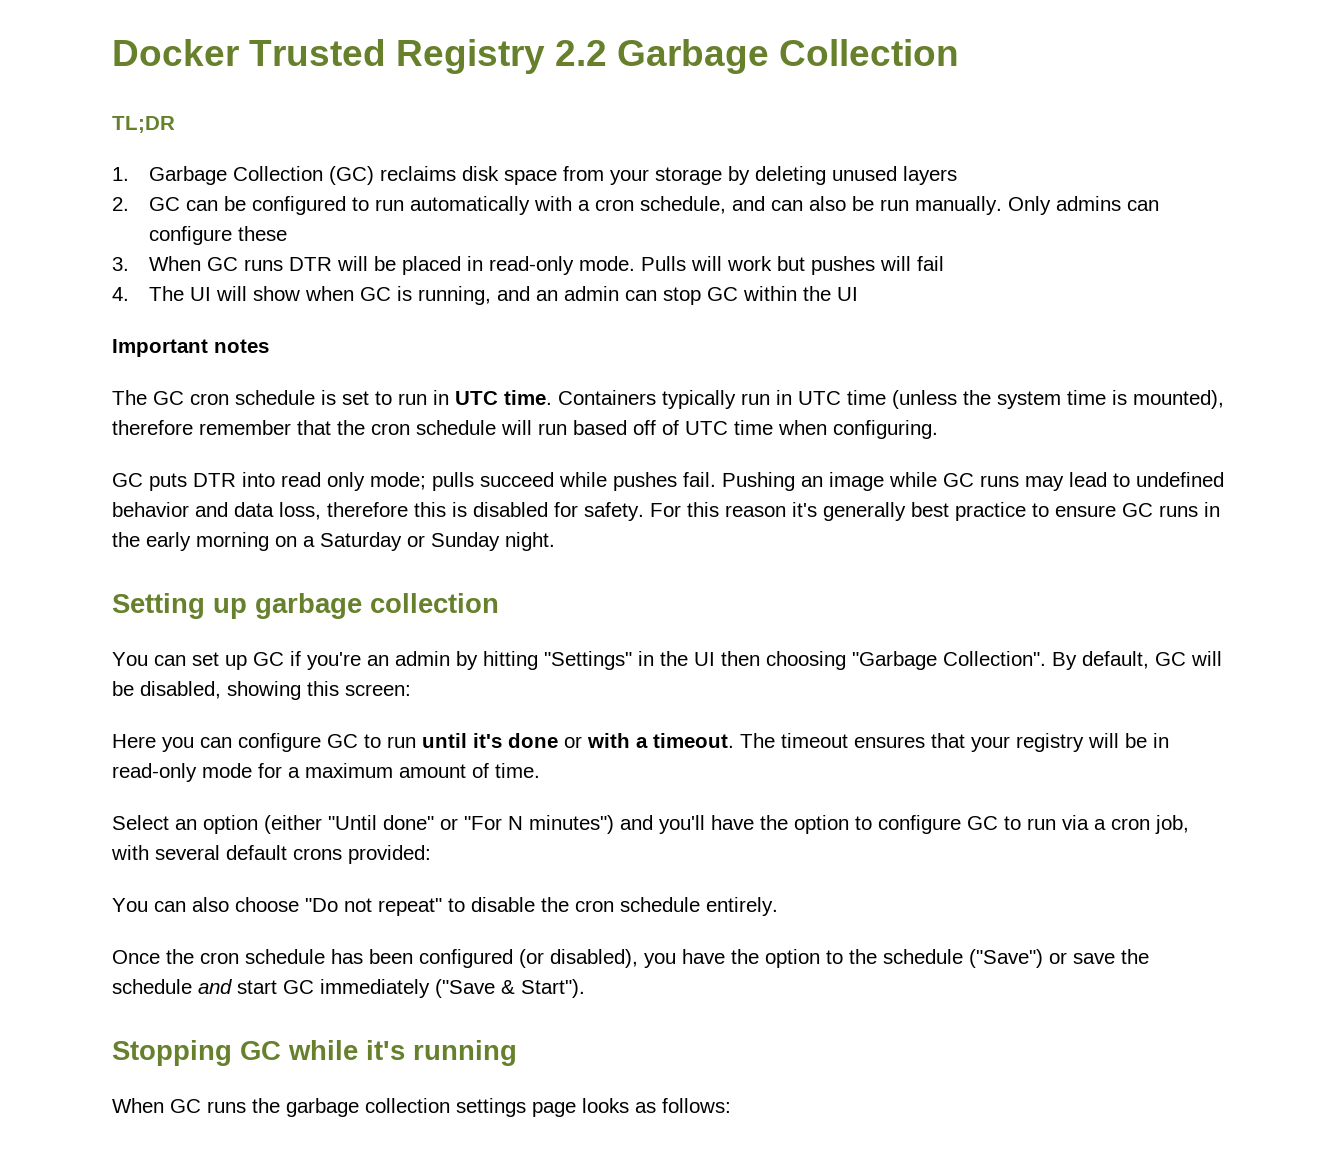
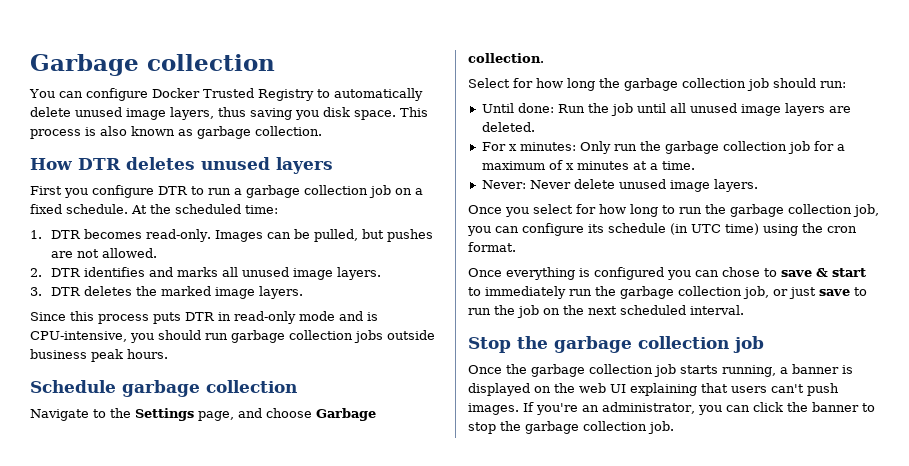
[112,39,959,74] [112,116,175,133] [112,166,957,185] [112,196,1159,215] [148,226,287,245] [112,256,944,275] [112,286,858,305] [112,339,269,357] [112,390,1224,409] [112,420,938,439] [112,472,1224,491] [112,502,1220,521] [112,532,555,551] [112,593,499,619] [112,651,1222,670] [112,681,411,700] [112,733,1169,752] [112,763,540,782] [112,815,1189,834] [111,845,431,864] [112,897,778,916] [112,949,1149,968] [112,979,585,998] [112,1040,517,1066] [112,1098,731,1117] Docker Trusted Registry 2.2 Garbage Collection // TL;DR // 1. Garbage Collection (GC) reclaims disk space from your storage by deleting unused layers // 2. GC can be configured to run automatically with a cron schedule, and can also be run manually. Only admins can configure these // 3. When GC runs DTR will be placed in read-only mode. Pulls will work but pushes will fail // 4. The UI will show when GC is running, and an admin can stop GC within the UI // Important notes // The GC cron schedule is set to run in UTC time. Containers typically run in UTC time (unless the system time is mounted), therefore remember that the cron schedule will run based off of UTC time when configuring. // GC puts DTR into read only mode; pulls succeed while pushes fail. Pushing an image while GC runs may lead to undefined behavior and data loss, therefore this is disabled for safety. For this reason it's generally best practice to ensure GC runs in the early morning on a Saturday or Sunday night. // Setting up garbage collection // You can set up GC if you're an admin by hitting "Settings" in the UI then choosing "Garbage Collection". By default, GC will be disabled, showing this screen: // Here you can configure GC to run until it's done or with a timeout. The timeout ensures that your registry will be in read-only mode for a maximum amount of time. // Select an option (either "Until done" or "For N minutes") and you'll have the option to configure GC to run via a cron job, with several default crons provided: // You can also choose "Do not repeat" to disable the cron schedule entirely. // Once the cron schedule has been configured (or disabled), you have the option to the schedule ("Save") or save the schedule and start GC immediately ("Save & Start"). // Stopping GC while it's running // When GC runs the garbage collection settings page looks as follows: -> [30,54,275,76] [29,88,423,101] [30,107,428,120] [30,126,322,139] [30,157,333,174] [30,185,423,198] [30,204,278,214] [30,229,433,242] [50,248,157,258] [30,267,381,280] [30,286,303,299] [30,311,378,324] [30,330,435,343] [30,349,168,362] [30,380,297,397] [30,408,376,421] [468,53,544,63] [468,78,846,91] [481,103,851,116] [481,122,535,132] [481,141,845,154] [481,160,695,170] [481,179,758,192] [468,204,879,217] [467,223,857,236] [468,242,516,252] [468,267,866,280] [468,286,867,299] [468,305,744,318] [468,336,764,353] [468,364,853,377] [468,383,839,396] [468,402,875,415] [468,421,674,434] Garbage collection // You can configure Docker Trusted Registry to automatically delete unused image layers, thus saving you disk space. This process is also known as garbage collection. // How DTR deletes unused layers // First you configure DTR to run a garbage collection job on a fixed schedule. At the scheduled time: // 1. DTR becomes read-only. Images can be pulled, but pushes are not allowed. // 2. DTR identifies and marks all unused image layers. // 3. DTR deletes the marked image layers. // Since this process puts DTR in read-only mode and is CPU-intensive, you should run garbage collection jobs outside business peak hours. // Schedule garbage collection // Navigate to the Settings page, and choose Garbage collection. // Select for how long the garbage collection job should run: // Until done: Run the job until all unused image layers are deleted. // For x minutes: Only run the garbage collection job for a maximum of x minutes at a time. // Never: Never delete unused image layers. // Once you select for how long to run the garbage collection job, you can configure its schedule (in UTC time) using the cron format. // Once everything is configured you can chose to save & start to immediately run the garbage collection job, or just save to run the job on the next scheduled interval. // Stop the garbage collection job // Once the garbage collection job starts running, a banner is displayed on the web UI explaining that users can't push images. If you're an administrator, you can click the banner to stop the garbage collection job.

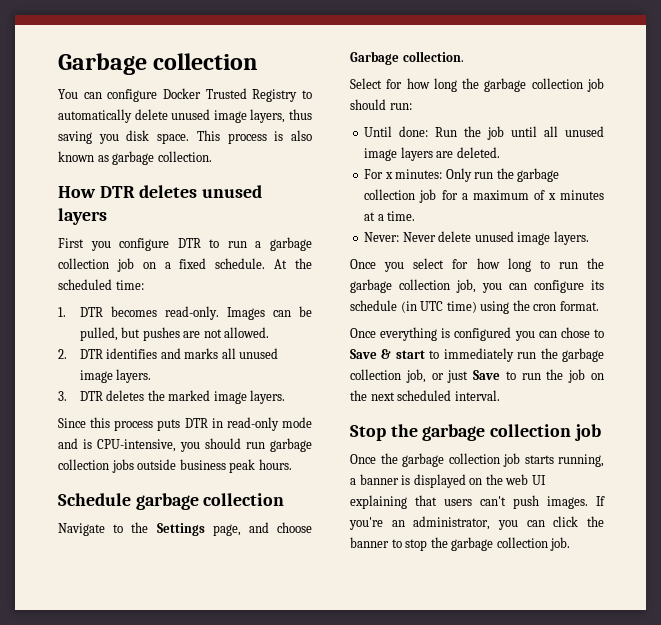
[781,270,812,277] save -> [350,349,377,359] Save
[819,289,850,296] save -> [473,370,501,380] Save

